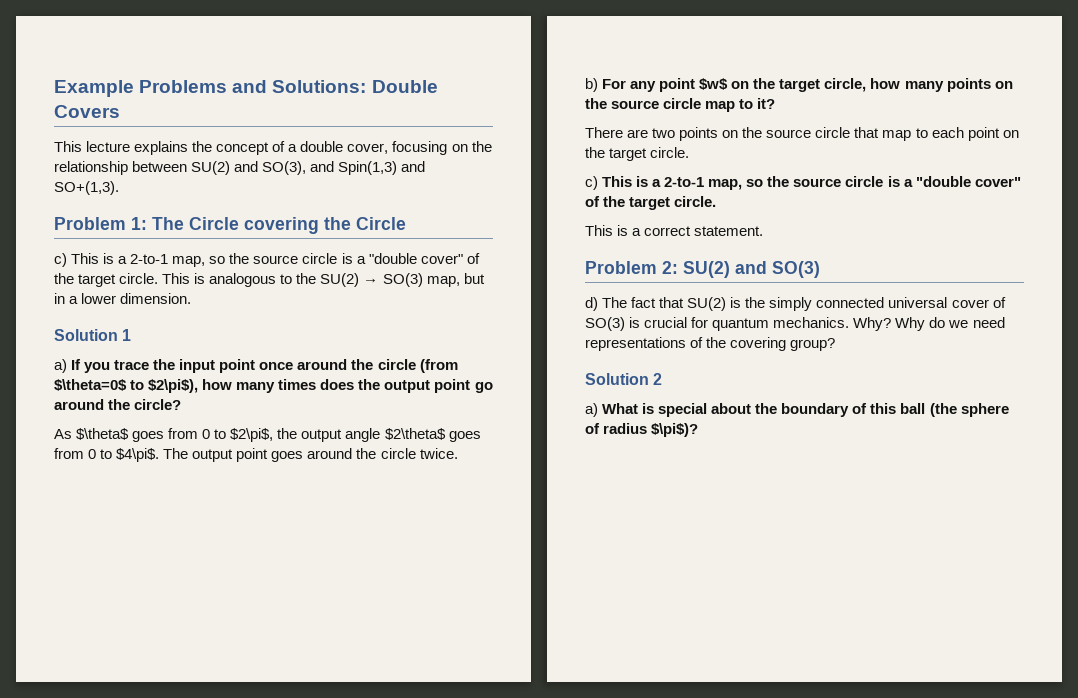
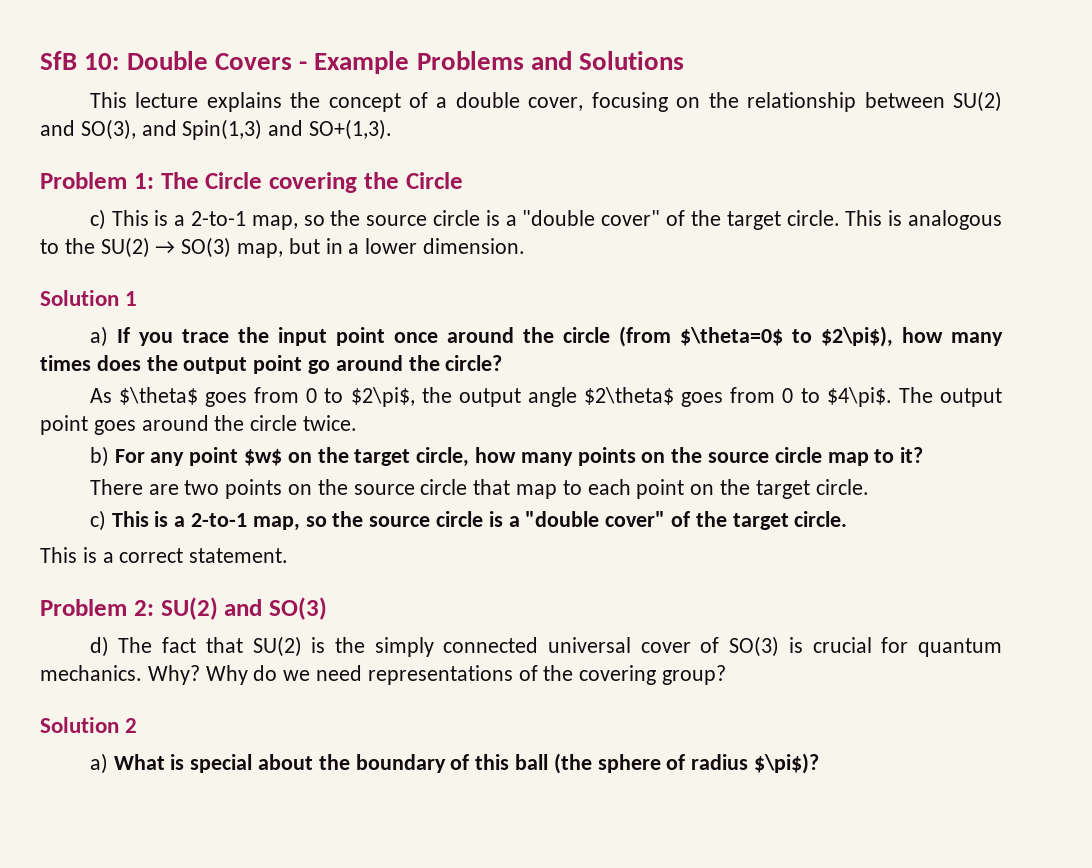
[54,80,438,97] [54,105,120,118] Example Problems and Solutions: Double Covers -> [40,51,685,74] SfB 10: Double Covers - Example Problems and Solutions

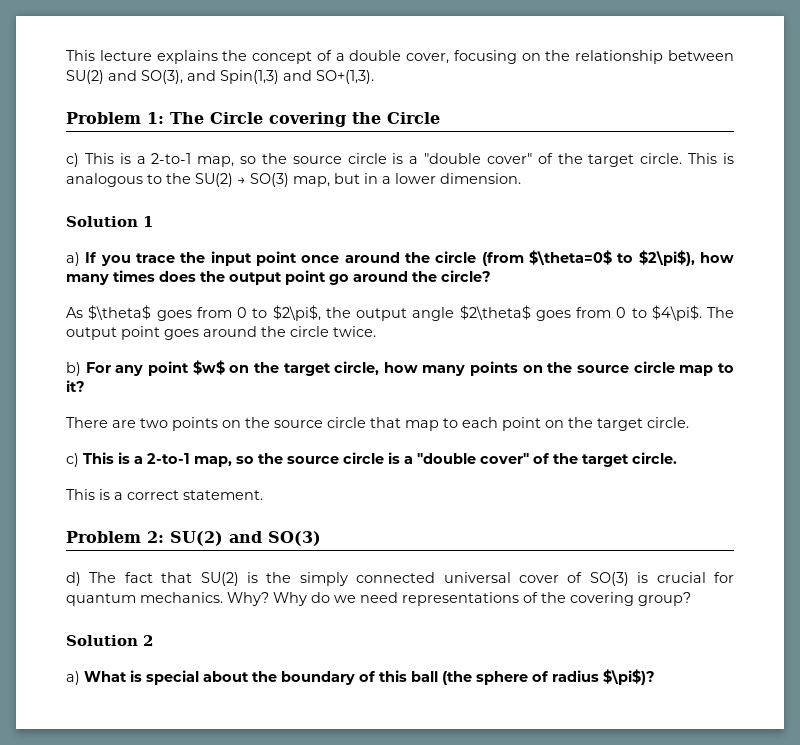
[40,51,685,74] SfB 10: Double Covers - Example Problems and Solutions // -> (66, 55) none

